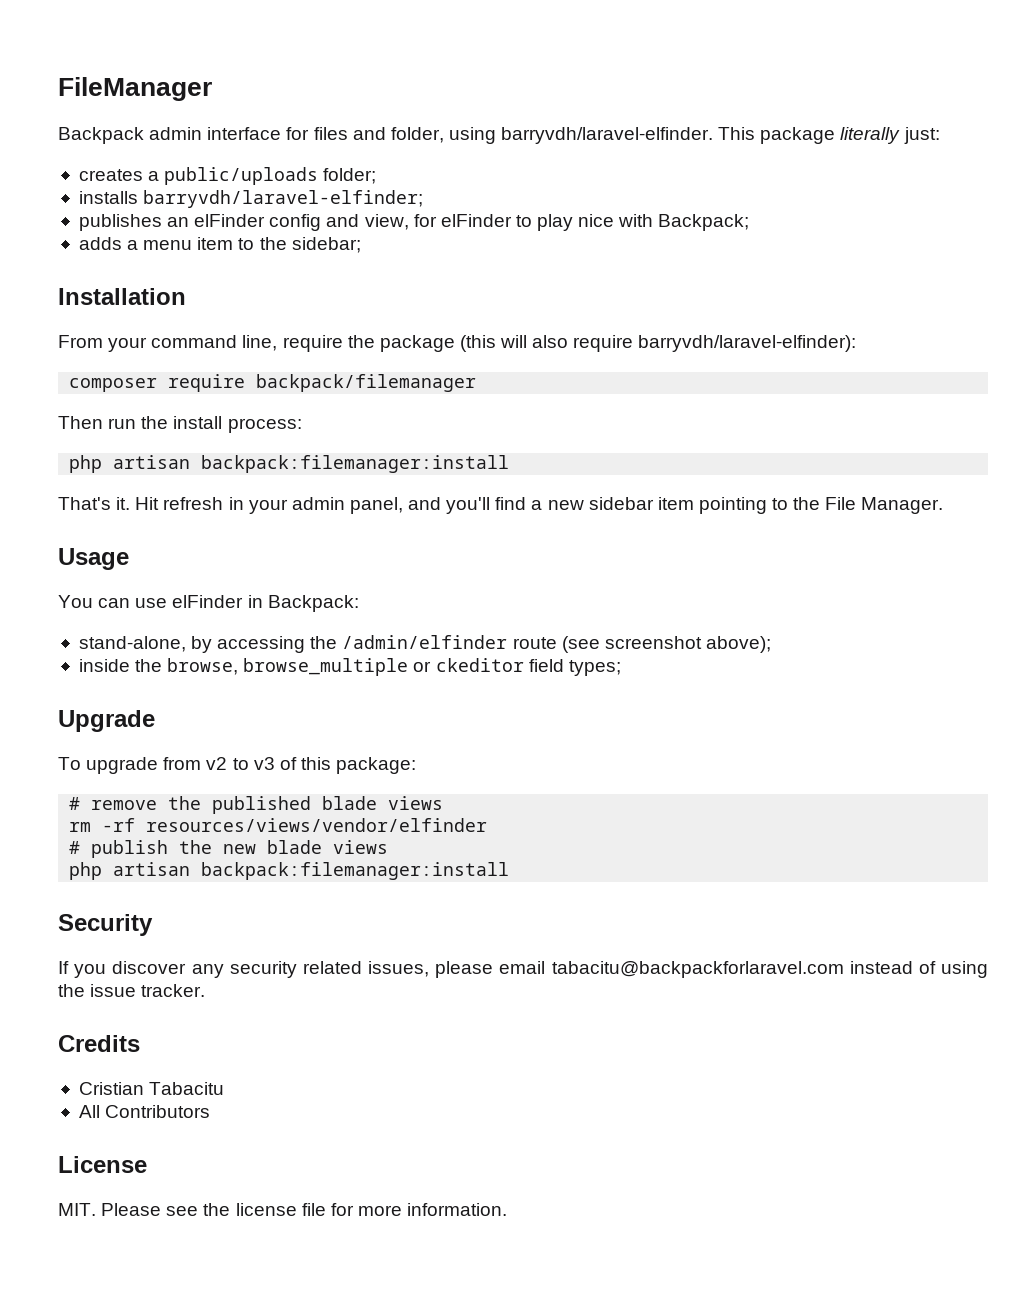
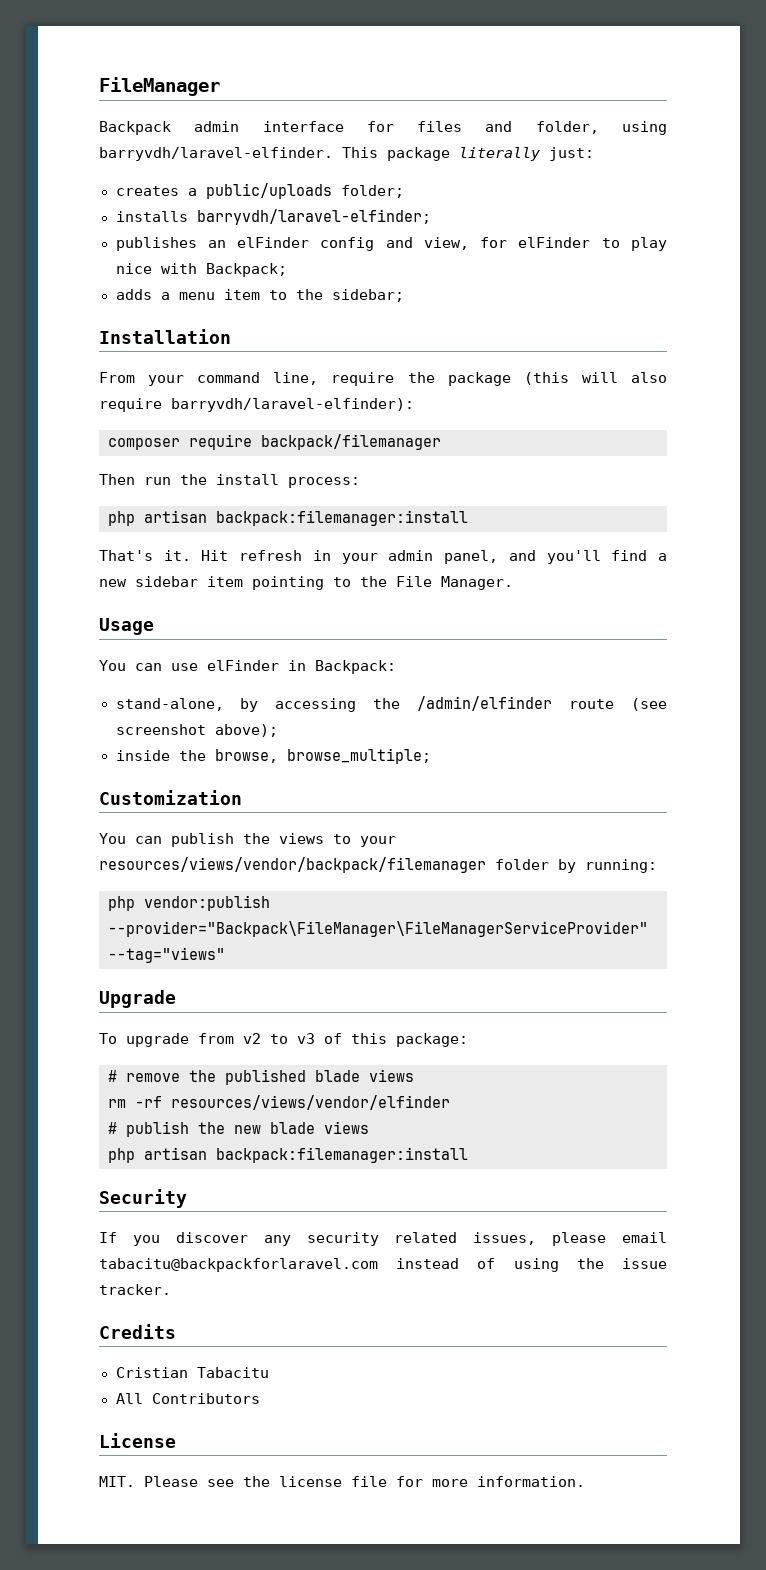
[243,658,621,676] browse_multiple or ckeditor field types; -> [286,748,431,764] [99,790,242,805] [99,833,396,847] [99,857,657,873] [108,895,270,911] [108,921,648,937] [108,947,225,963] browse_multiple; // Customization // You can publish the views to your resources/views/vendor/backpack/filemanager folder by running: // php vendor:publish --provider="Backpack\FileManager\FileManagerServiceProvider" --tag="views"

